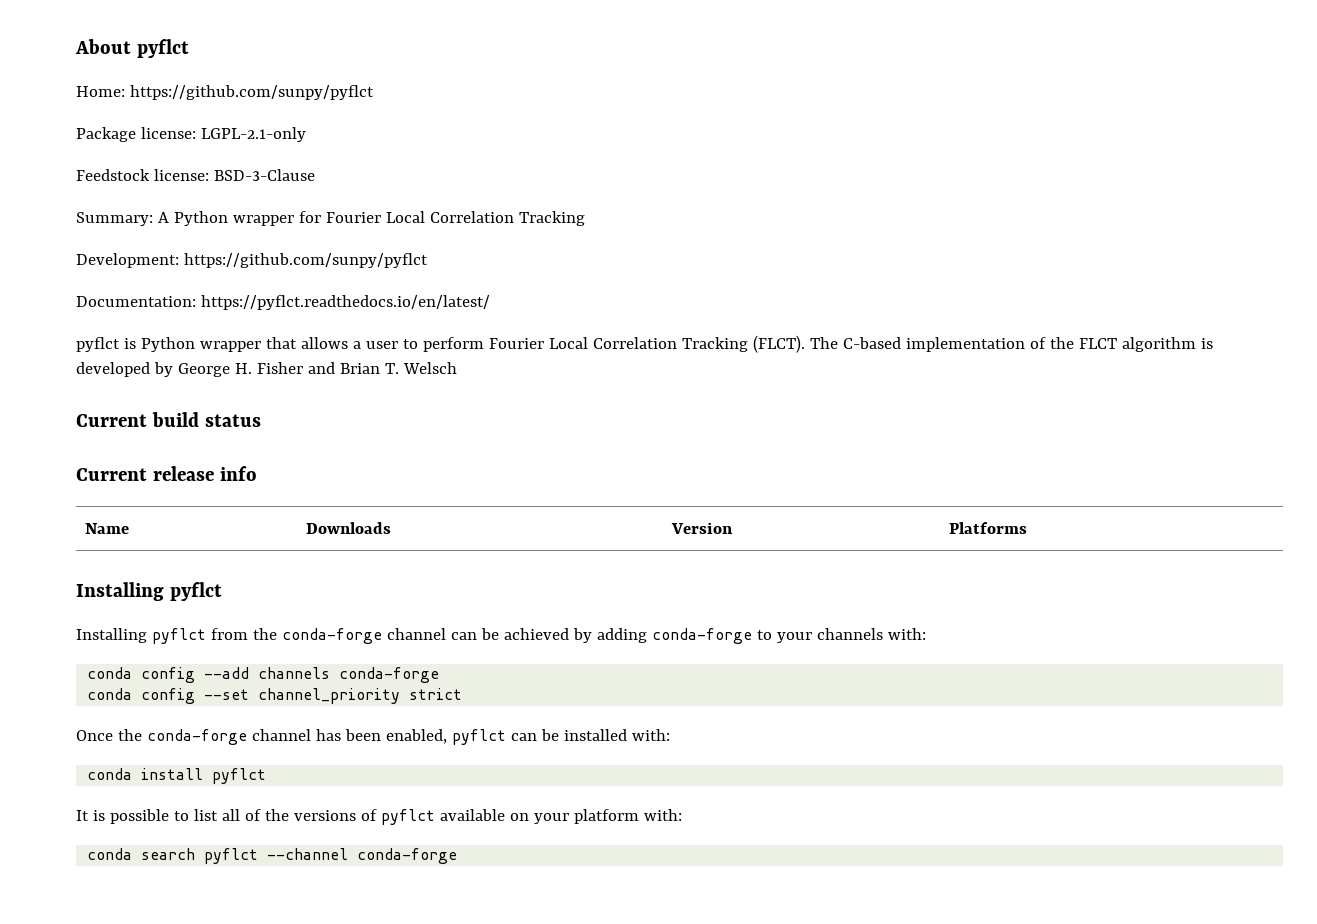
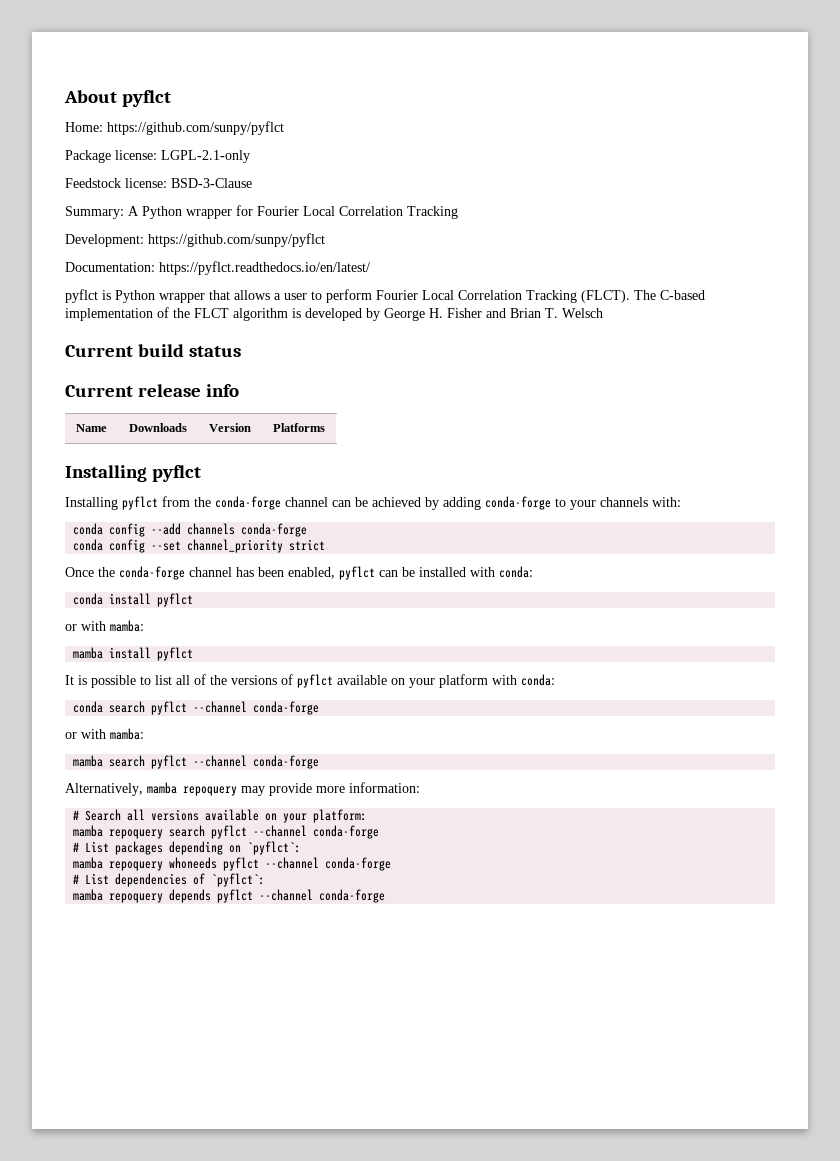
[631,729,670,741] with: -> [470,566,533,578] with conda:
(267, 776) none -> [65,620,144,632] [73,647,194,661] // or with mamba: // mamba install pyflct
[643,809,682,821] with: -> [492,674,555,686] with conda:
(458, 856) none -> [65,728,144,740] [73,755,320,769] [65,782,420,796] [73,809,368,823] [73,825,380,839] [73,841,302,855] [73,857,392,871] [73,873,266,887] [73,889,386,903] // or with mamba: // mamba search pyflct --channel conda-forge // Alternatively, mamba repoquery may provide more information: // # Search all versions available on your platform: // mamba repoquery search pyflct --channel conda-forge // # List packages depending on `pyflct`: // mamba repoquery whoneeds pyflct --channel conda-forge // # List dependencies of `pyflct`: // mamba repoquery depends pyflct --channel conda-forge

